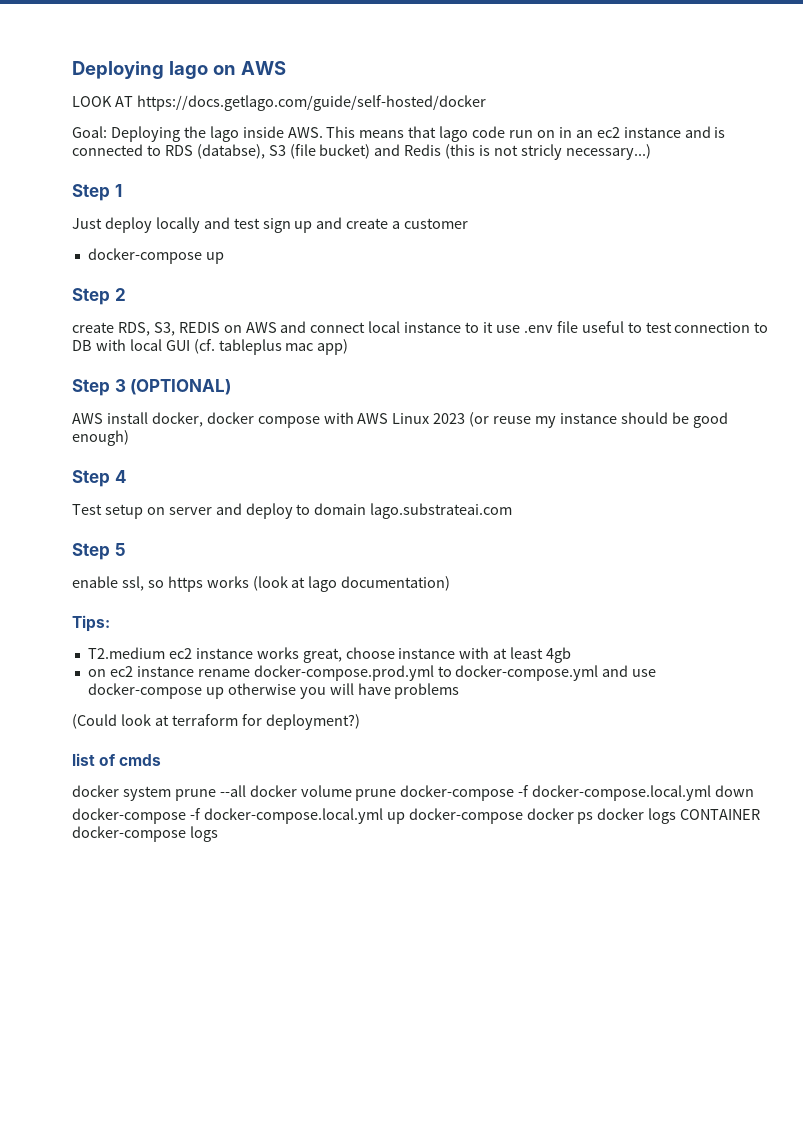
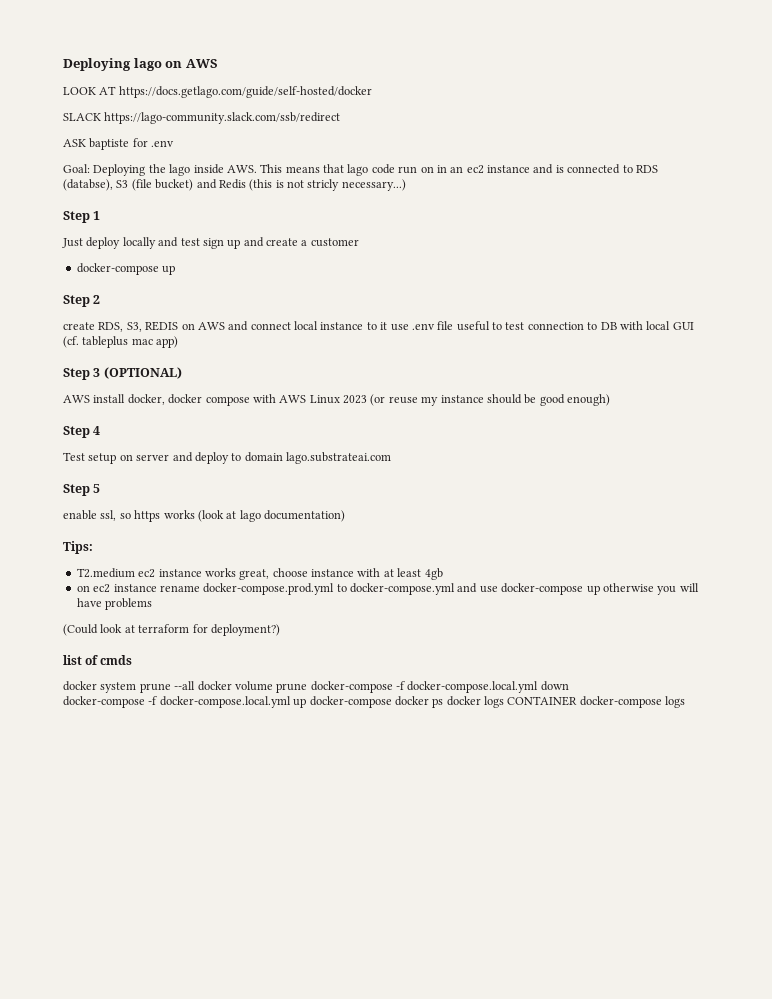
(486, 103) none -> [63,112,341,124] [63,138,175,150] // SLACK https://lago-community.slack.com/ssb/redirect // ASK baptiste for .env

